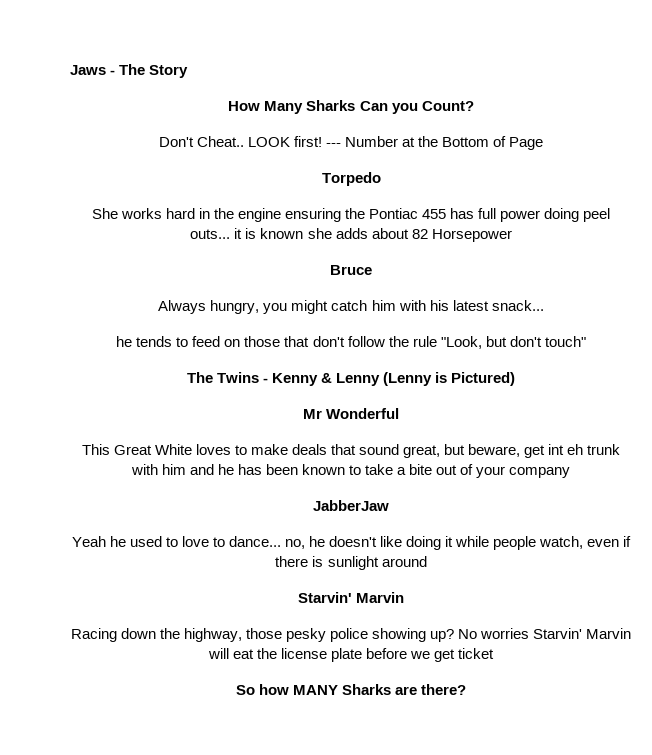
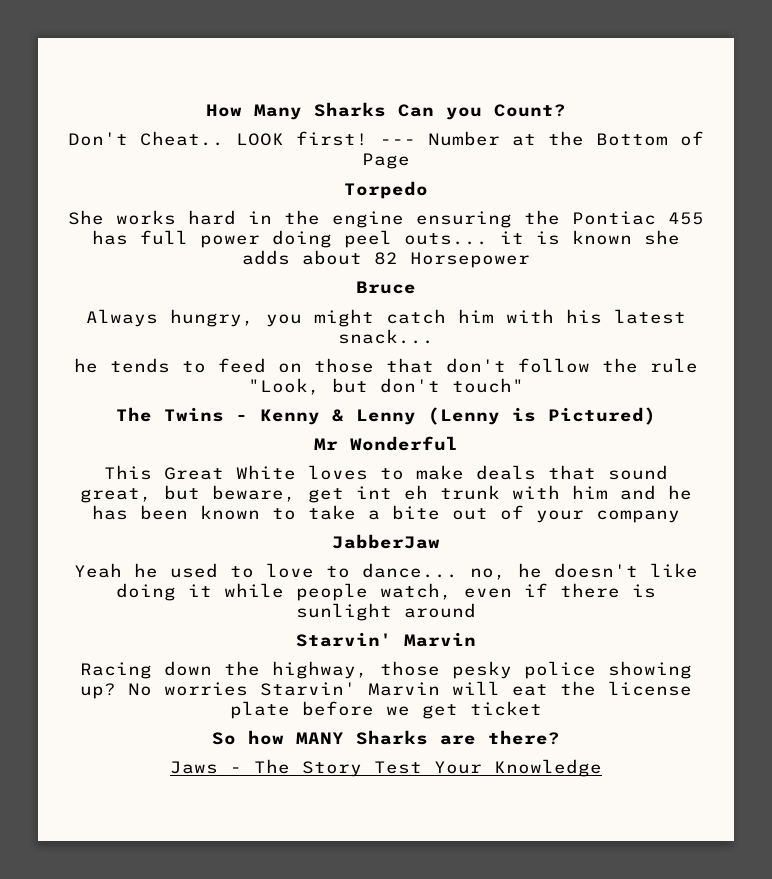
[70,64,189,78] Jaws - The Story // -> (206, 110) none
(467, 689) none -> [170,759,602,777] // Jaws - The Story Test Your Knowledge

